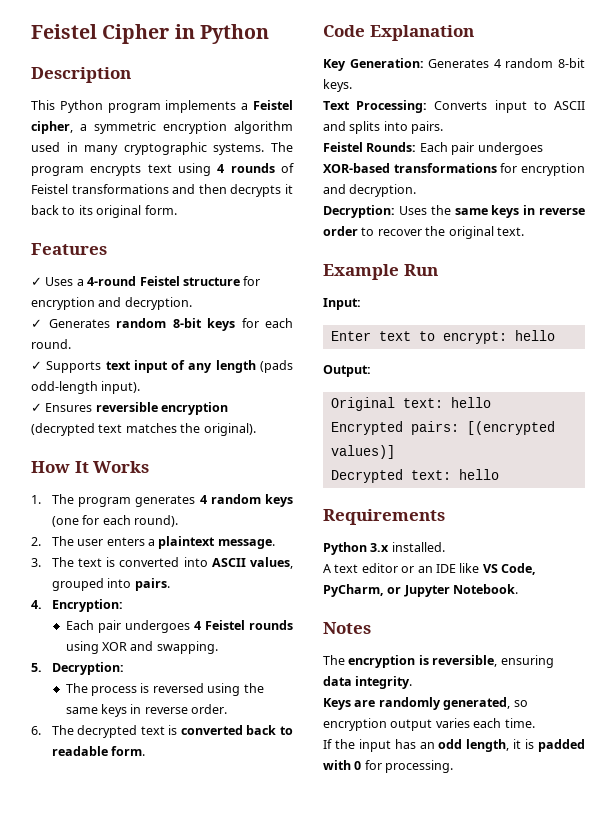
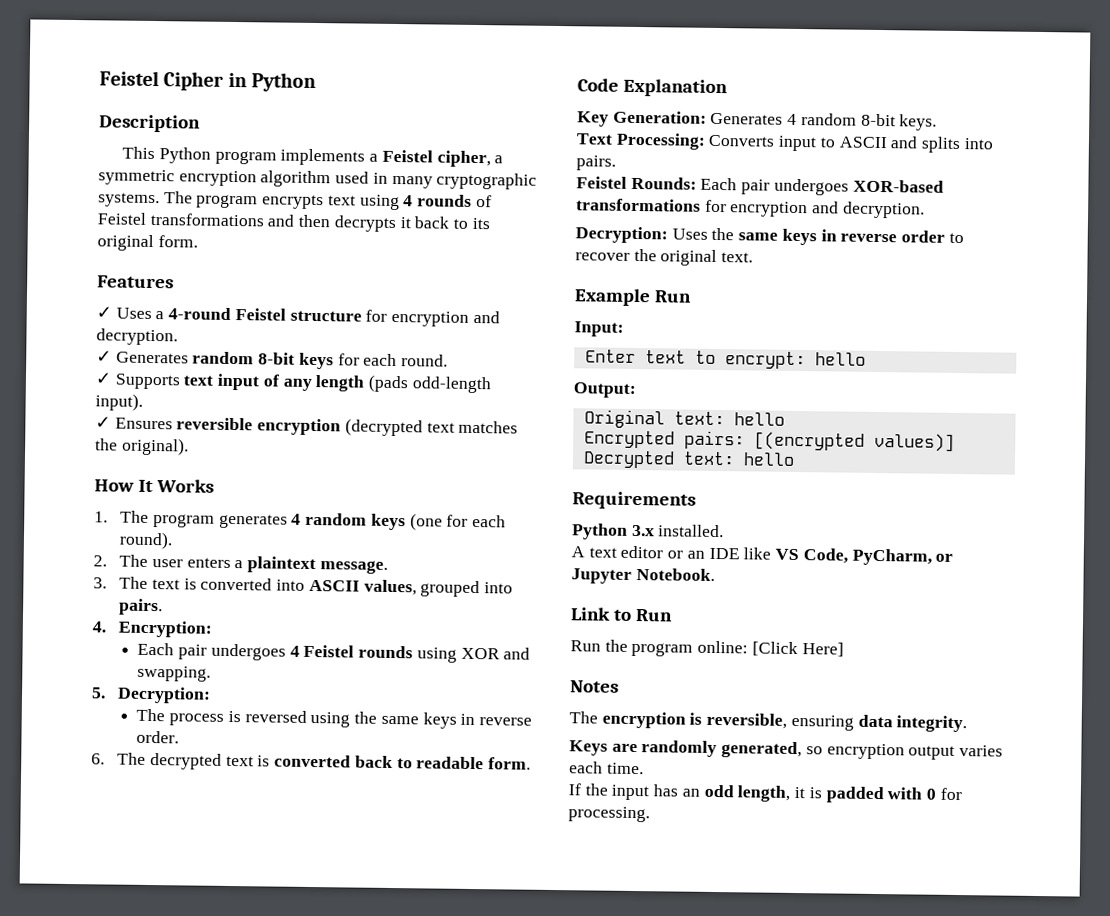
(519, 589) none -> [570,607,673,622] [570,639,844,657] // Link to Run // Run the program online: [Click Here]

